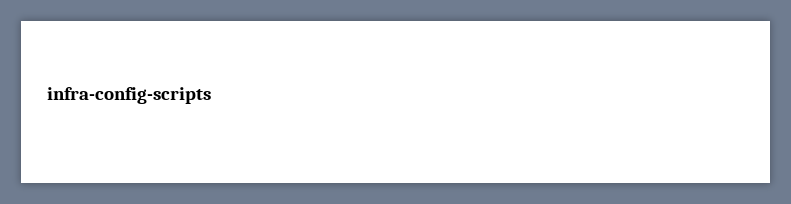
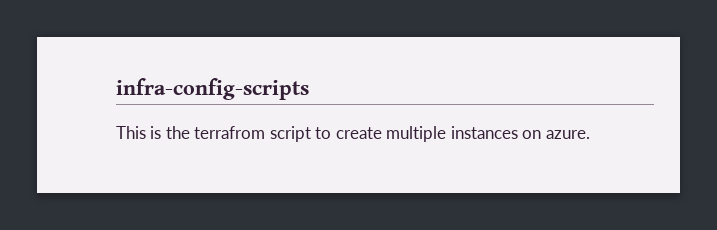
(211, 95) none -> [116,126,590,142] // This is the terrafrom script to create multiple instances on azure.

